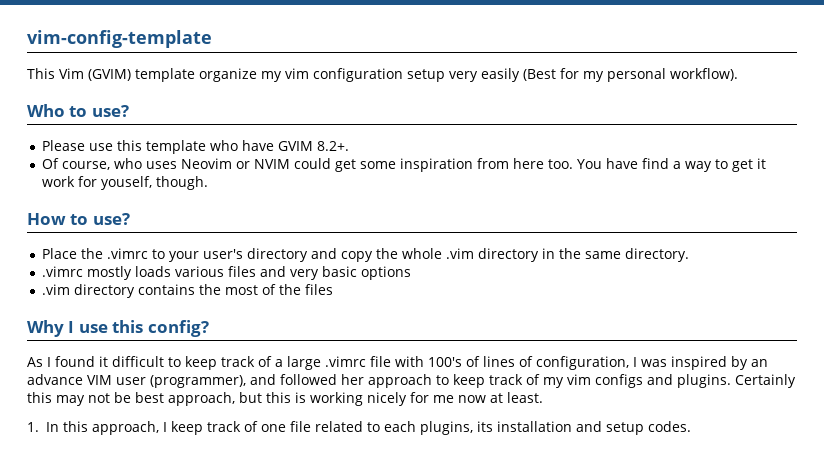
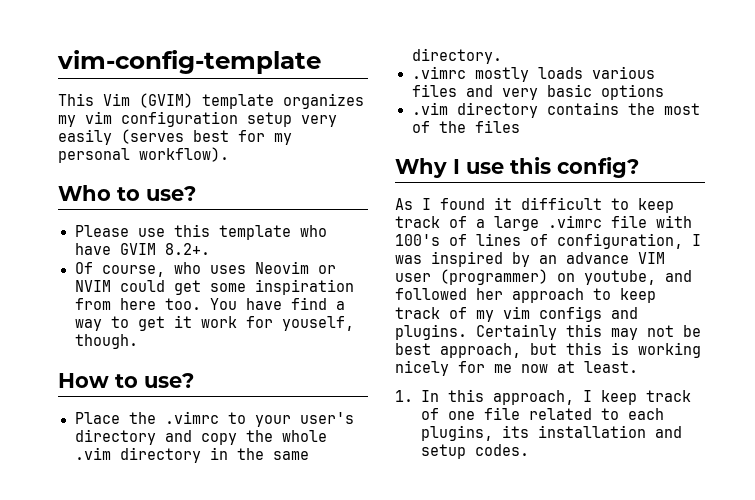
[199,68,257,82] organize -> [283,93,364,109] organizes
[523,69,556,81] (Best -> [121,129,229,144] (serves best
[150,375,246,388] (programmer), -> [440,269,656,285] (programmer) on youtube,

